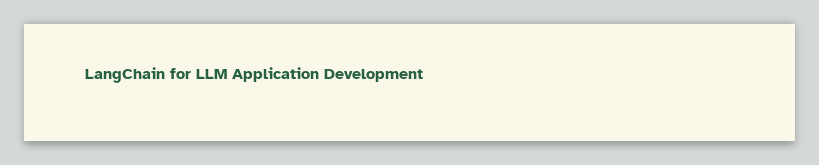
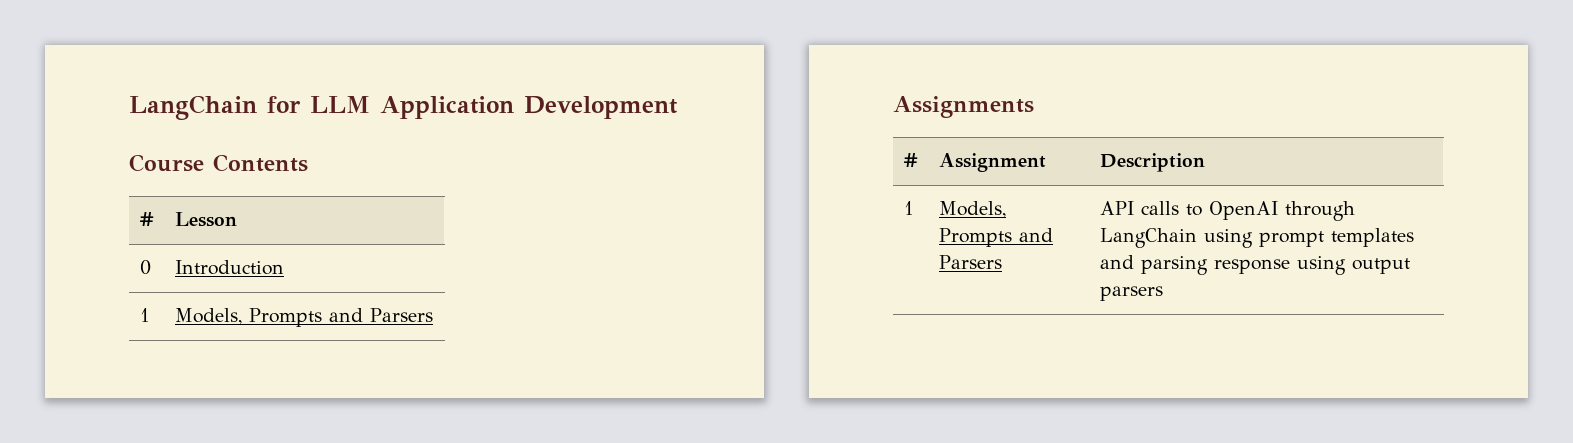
(423, 75) none -> [129,154,308,172] [139,212,154,226] [174,212,237,227] [139,260,151,275] [174,260,284,275] [139,308,149,322] [174,308,433,327] [893,96,1034,118] [903,153,918,167] [938,153,1046,172] [1099,153,1205,172] [903,201,913,215] [938,201,1006,218] [938,228,1053,247] [938,255,1002,269] [1099,201,1355,221] [1099,228,1414,248] [1099,255,1410,275] [1099,286,1163,301] // Course Contents // # | Lesson // 0 | Introduction // 1 | Models, Prompts and Parsers // Assignments // # | Assignment | Description // 1 | Models, Prompts and Parsers | API calls to OpenAI through LangChain using prompt templates and parsing response using output parsers

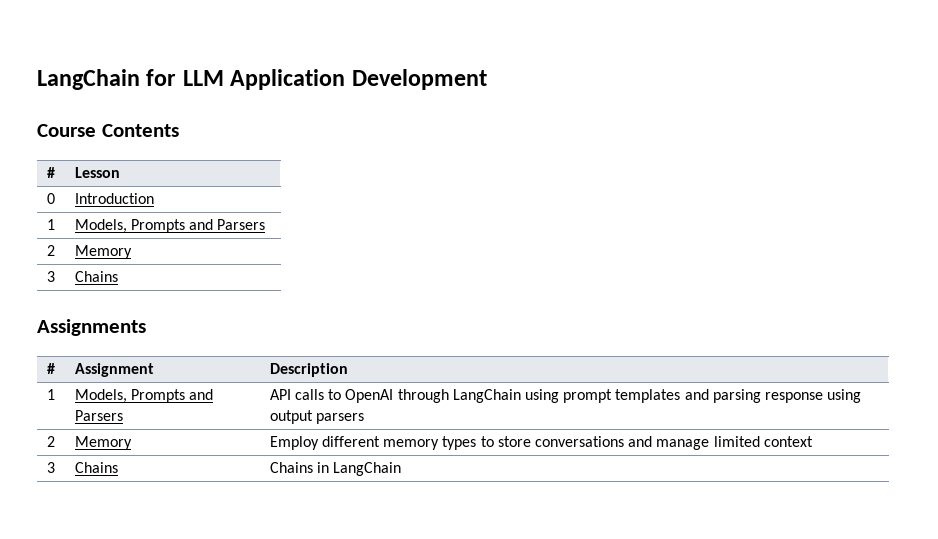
(433, 315) none -> [46,245,55,256] [74,245,132,259] [46,271,55,282] [74,271,118,282] // 2 | Memory // 3 | Chains
(1163, 293) none -> [46,436,55,447] [74,436,132,450] [269,436,813,450] [46,462,55,473] [74,462,118,473] [269,462,402,476] // 2 | Memory | Employ different memory types to store conversations and manage limited context // 3 | Chains | Chains in LangChain

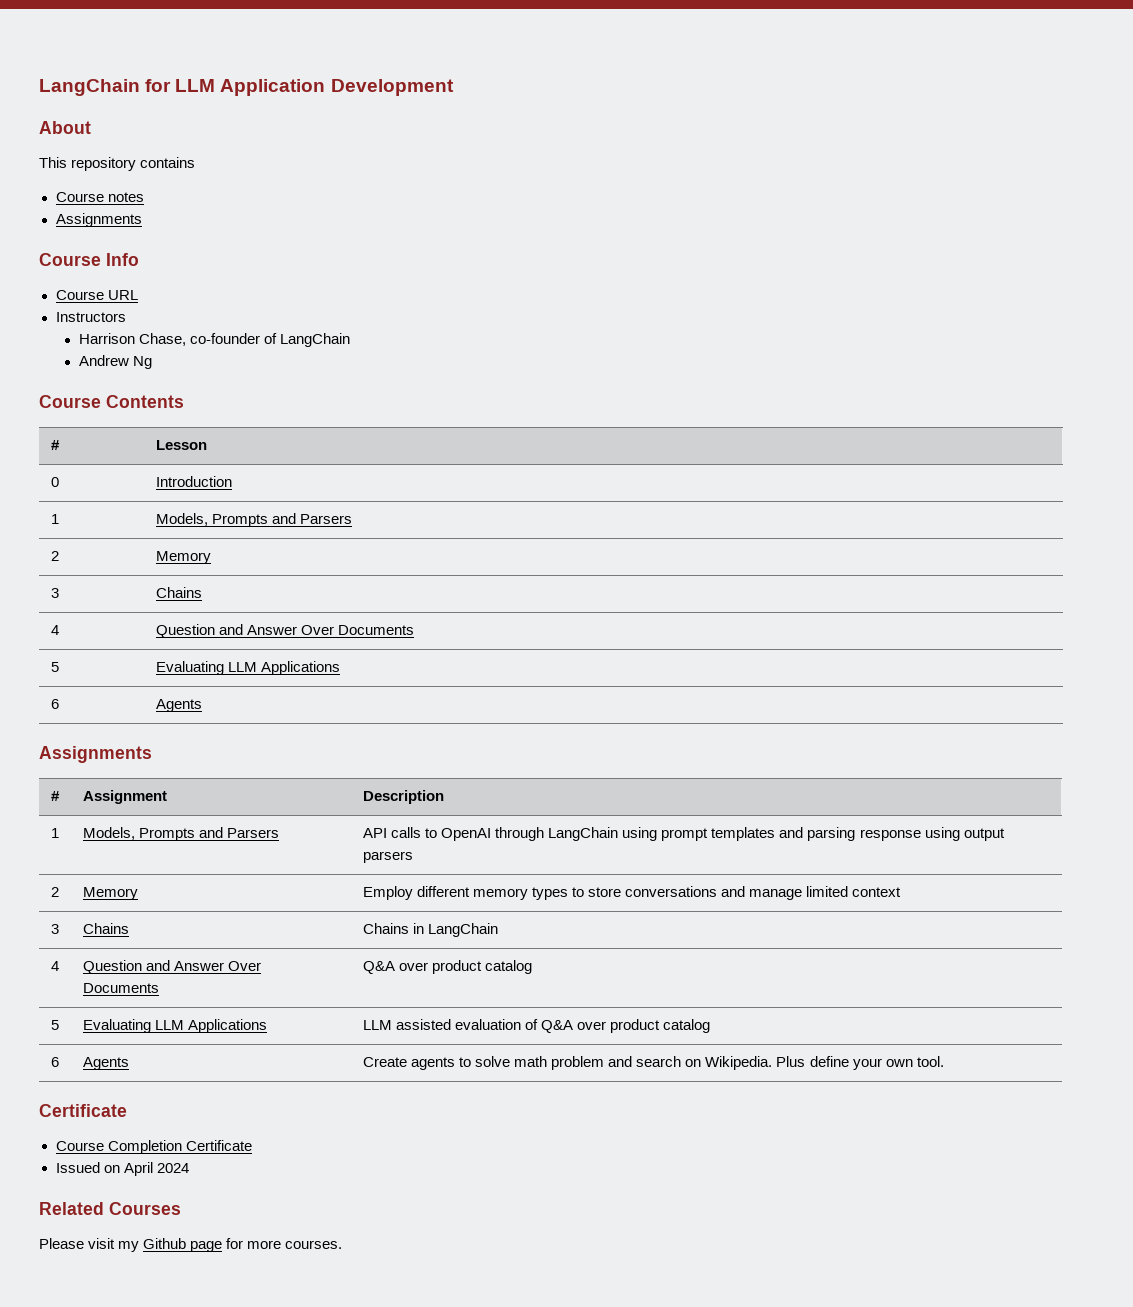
(487, 79) none -> [39,121,91,134] [39,157,196,171] [55,192,144,202] [55,213,142,227] [39,253,139,266] [55,290,138,300] [55,312,126,322] [78,333,350,347] [78,355,152,369] // About // This repository contains // Course notes // Assignments // Course Info // Course URL // Instructors // Harrison Chase, co-founder of LangChain // Andrew Ng
(118, 276) none -> [50,625,59,635] [155,624,415,638] [50,662,59,672] [155,661,341,675] [50,699,59,709] [155,699,202,712] // 4 | Question and Answer Over Documents // 5 | Evaluating LLM Applications // 6 | Agents
(402, 469) none -> [50,961,59,971] [82,960,262,974] [82,983,159,993] [362,960,533,974] [50,1020,59,1030] [82,1019,268,1033] [362,1019,711,1033] [50,1057,59,1067] [82,1057,129,1070] [362,1056,944,1070] [39,1104,127,1117] [55,1140,252,1154] [55,1162,189,1176] [39,1202,181,1215] [39,1238,343,1252] // 4 | Question and Answer Over Documents | Q&A over product catalog // 5 | Evaluating LLM Applications | LLM assisted evaluation of Q&A over product catalog // 6 | Agents | Create agents to solve math problem and search on Wikipedia. Plus define your own tool. // Certificate // Course Completion Certificate // Issued on April 2024 // Related Courses // Please visit my Github page for more courses.

